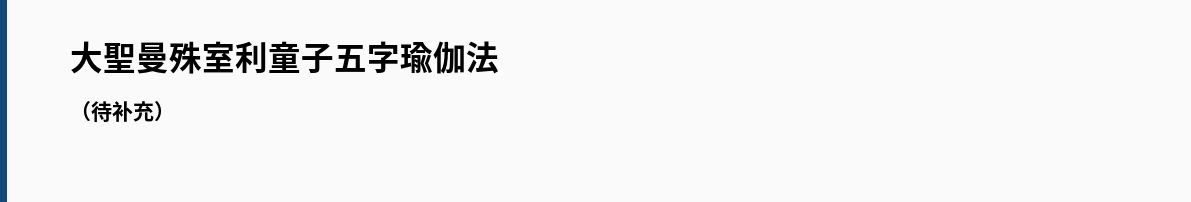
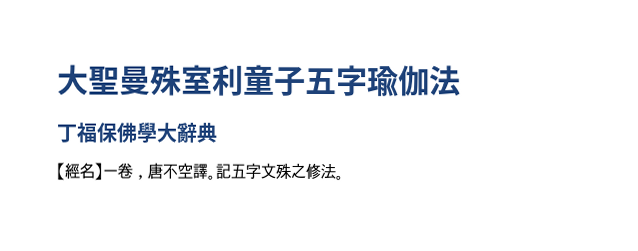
[70,101,175,122] （待补充） -> [56,122,218,143] [56,162,344,181] 丁福保佛學大辭典 // 【經名】一卷，唐不空譯。記五字文殊之修法。

